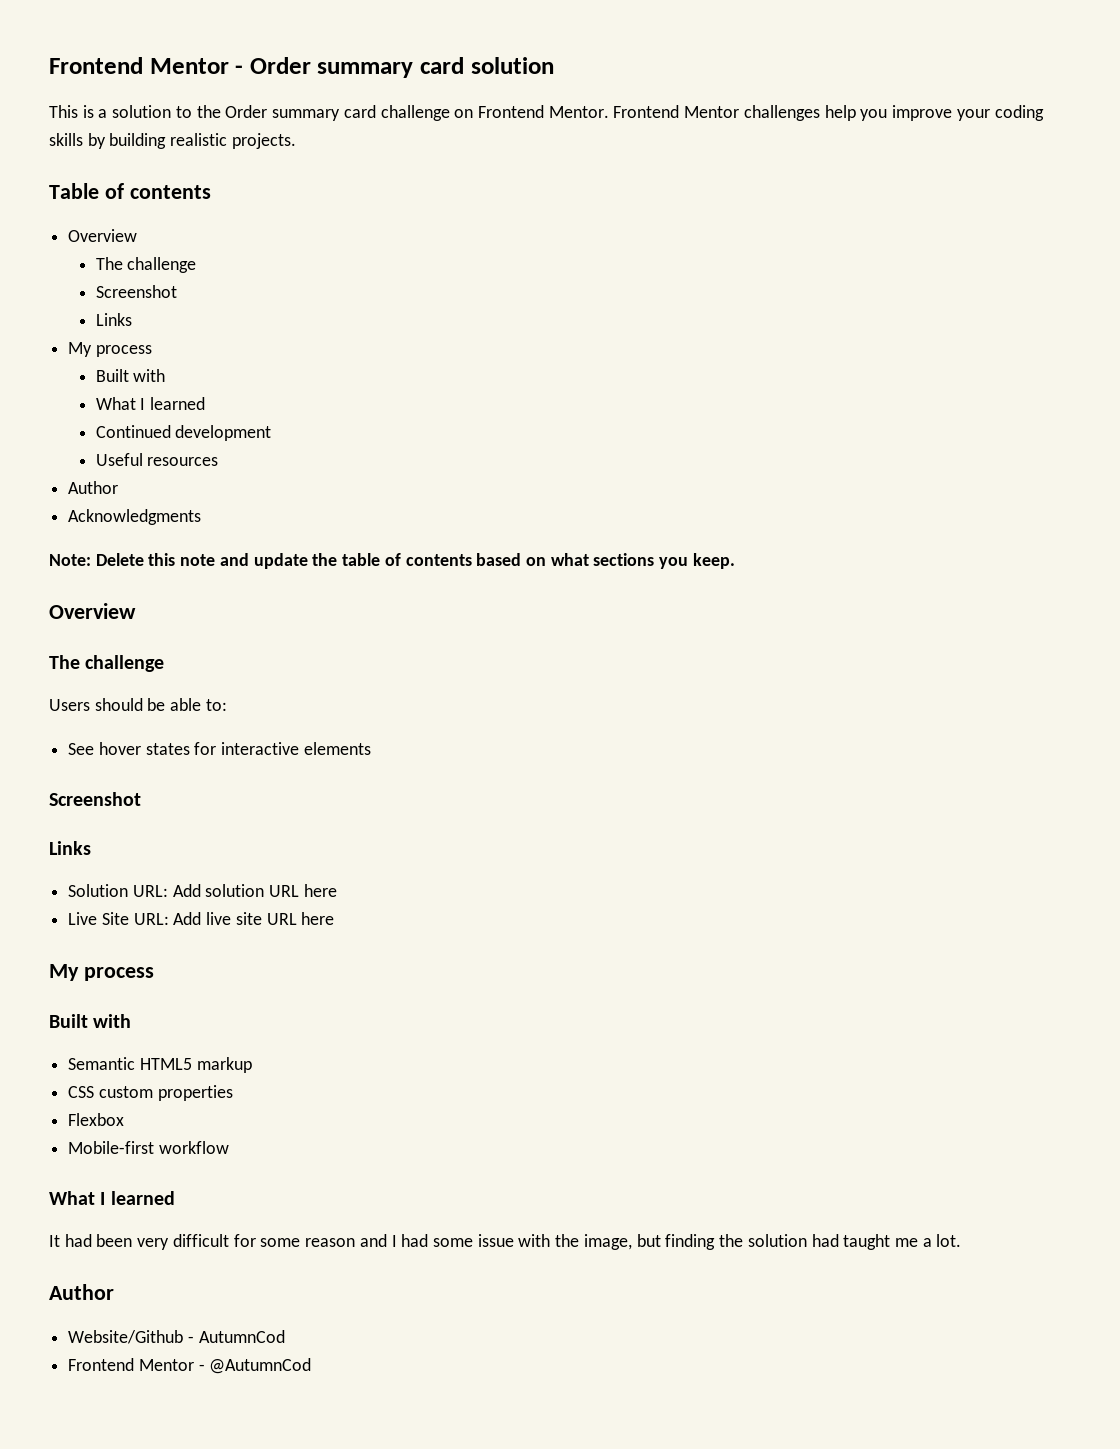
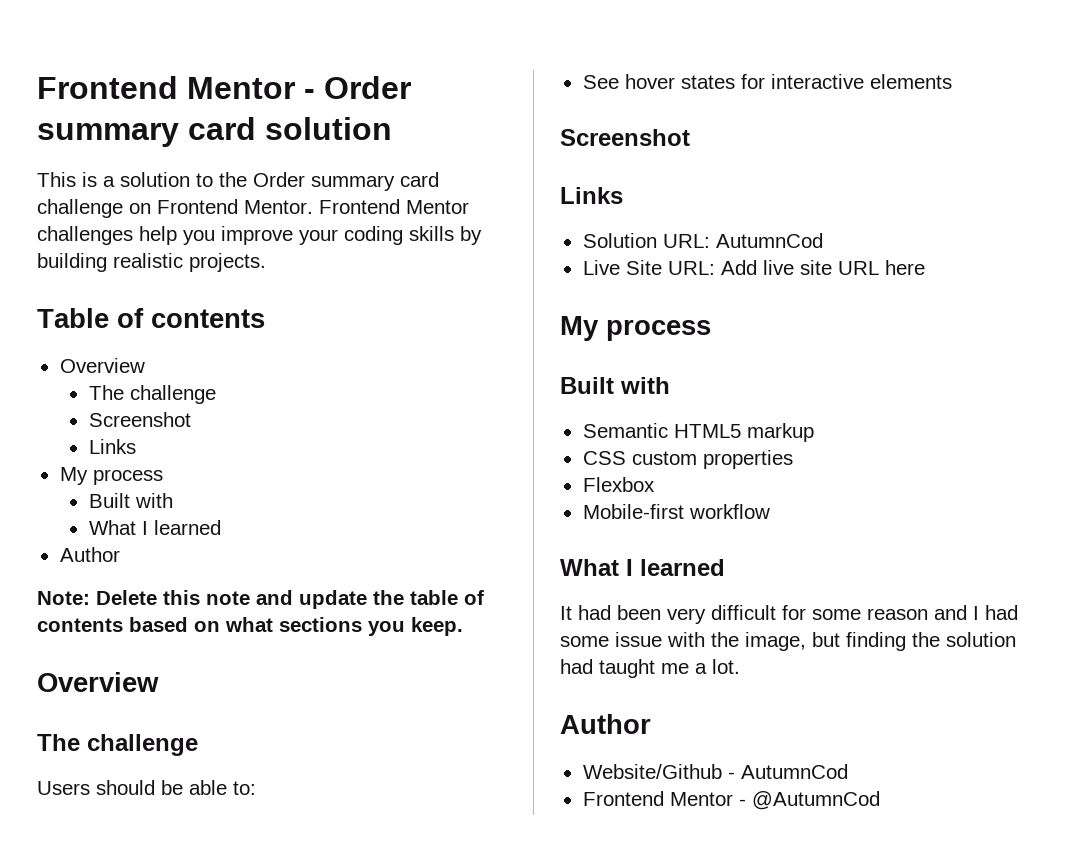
[95,425,272,441] [95,453,219,466] [68,481,119,494] [68,509,202,525] // Continued development // Useful resources // Author // Acknowledgments -> [59,547,120,562] // Author
[172,884,337,897] Add solution URL here -> [715,233,823,248] AutumnCod

